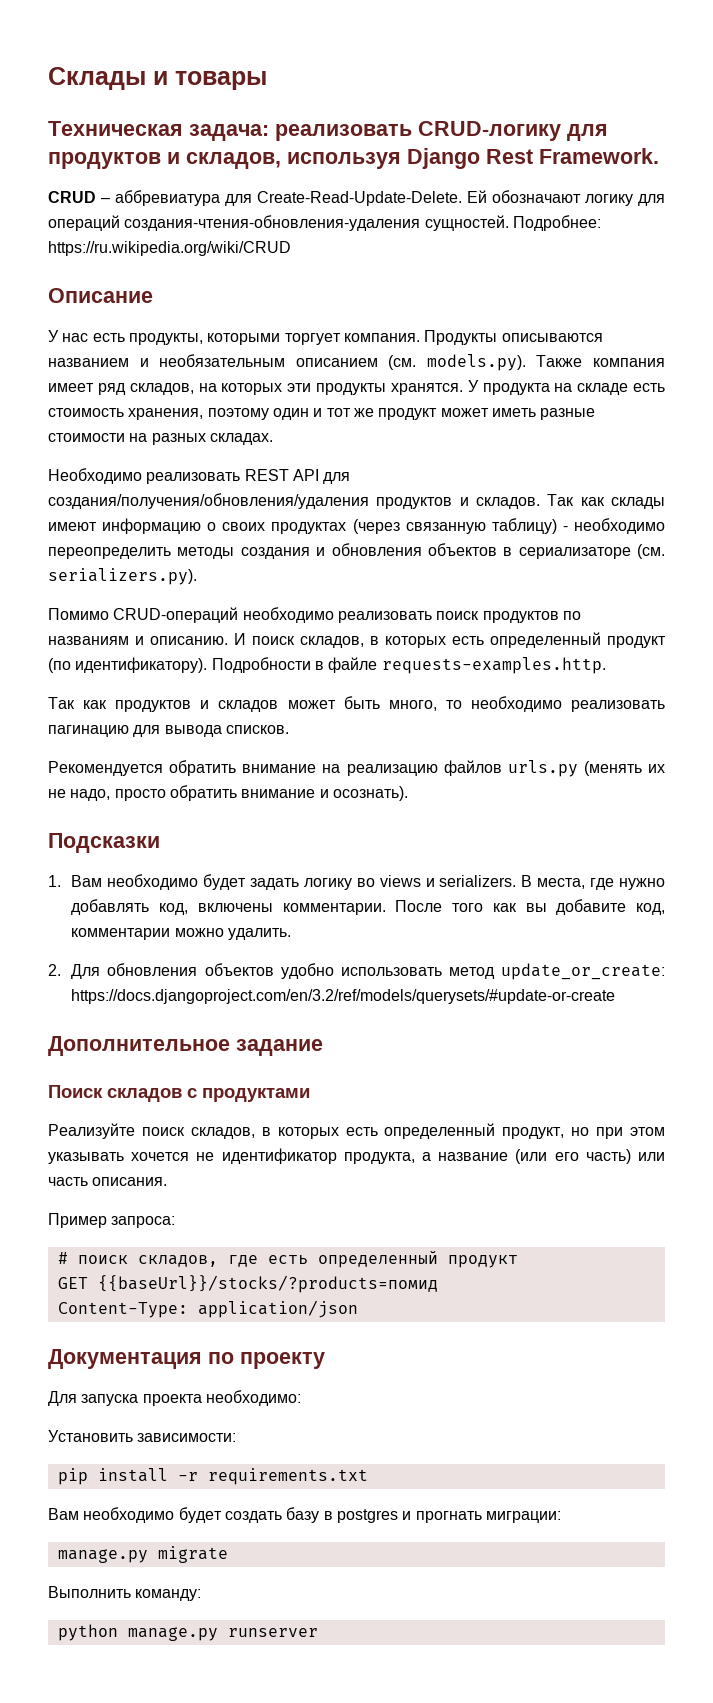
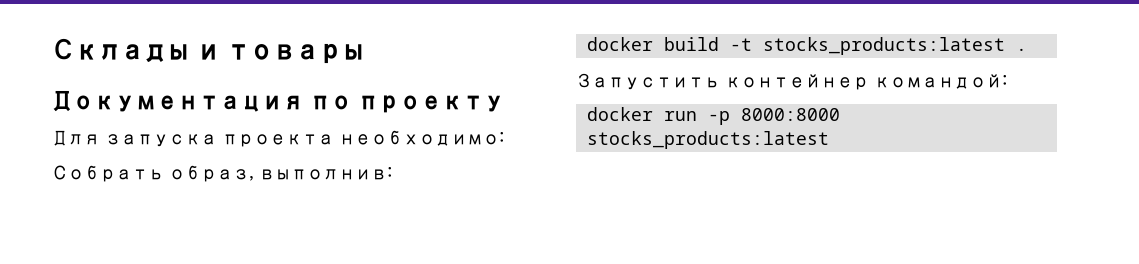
[48,121,608,141] [48,148,659,169] [48,190,665,206] [48,215,601,231] [48,241,291,256] [48,288,153,303] [48,330,603,345] [48,354,665,371] [48,380,665,395] [48,408,596,420] [48,433,273,445] [48,468,351,484] [48,493,665,509] [48,518,665,534] [48,543,665,559] [48,568,197,585] [48,607,581,623] [48,632,666,648] [48,657,606,674] [48,696,666,712] [48,725,289,737] [48,760,665,777] [48,785,408,801] [48,833,160,853] [48,874,665,890] [71,899,665,915] [71,928,292,940] [48,963,665,980] [71,989,616,1004] [48,1036,323,1056] [48,1085,310,1102] [48,1123,666,1139] [48,1148,665,1164] [48,1177,168,1186] [48,1213,176,1228] [57,1251,518,1268] [57,1275,438,1293] [57,1300,358,1318] // Техническая задача: реализовать CRUD-логику для продуктов и складов, используя Django Rest Framework. // CRUD – аббревиатура для Create-Read-Update-Delete. Ей обозначают логику для операций создания-чтения-обновления-удаления сущностей. Подробнее: https://ru.wikipedia.org/wiki/CRUD // Описание // У нас есть продукты, которыми торгует компания. Продукты описываются названием и необязательным описанием (см. models.py). Также компания имеет ряд складов, на которых эти продукты хранятся. У продукта на складе есть стоимость хранения, поэтому один и тот же продукт может иметь разные стоимости на разных складах. // Необходимо реализовать REST API для создания/получения/обновления/удаления продуктов и складов. Так как склады имеют информацию о своих продуктах (через связанную таблицу) - необходимо переопределить методы создания и обновления объектов в сериализаторе (см. serializers.py). // Помимо CRUD-операций необходимо реализовать поиск продуктов по названиям и описанию. И поиск складов, в которых есть определенный продукт (по идентификатору). Подробности в файле requests-examples.http. // Так как продуктов и складов может быть много, то необходимо реализовать пагинацию для вывода списков. // Рекомендуется обратить внимание на реализацию файлов urls.py (менять их не надо, просто обратить внимание и осознать). // Подсказки // 1. Вам необходимо будет задать логику во views и serializers. В места, где нужно добавлять код, включены комментарии. После того как вы добавите код, комментарии можно удалить. // 2. Для обновления объектов удобно использовать метод update_or_create: https://docs.djangoproject.com/en/3.2/ref/models/querysets/#update-or-create // Дополнительное задание // Поиск складов с продуктами // Реализуйте поиск складов, в которых есть определенный продукт, но при этом указывать хочется не идентификатор продукта, а название (или его часть) или часть описания. // Пример запроса: // # поиск складов, где есть определенный продукт // GET {{baseUrl}}/stocks/?products=помид // Content-Type: application/json -> (365, 53) none
[48,1430,237,1442] [57,1468,368,1485] [48,1507,561,1523] [57,1546,228,1563] [48,1586,202,1601] [57,1624,318,1641] Установить зависимости: // pip install -r requirements.txt // Вам необходимо будет создать базу в postgres и прогнать миграции: // manage.py migrate // Выполнить команду: // python manage.py runserver -> [52,165,392,182] [586,37,1027,55] [576,73,1007,90] [586,107,840,125] [586,131,829,149] Собрать образ, выполнив: // docker build -t stocks_products:latest . // Запустить контейнер командой: // docker run -p 8000:8000 stocks_products:latest

